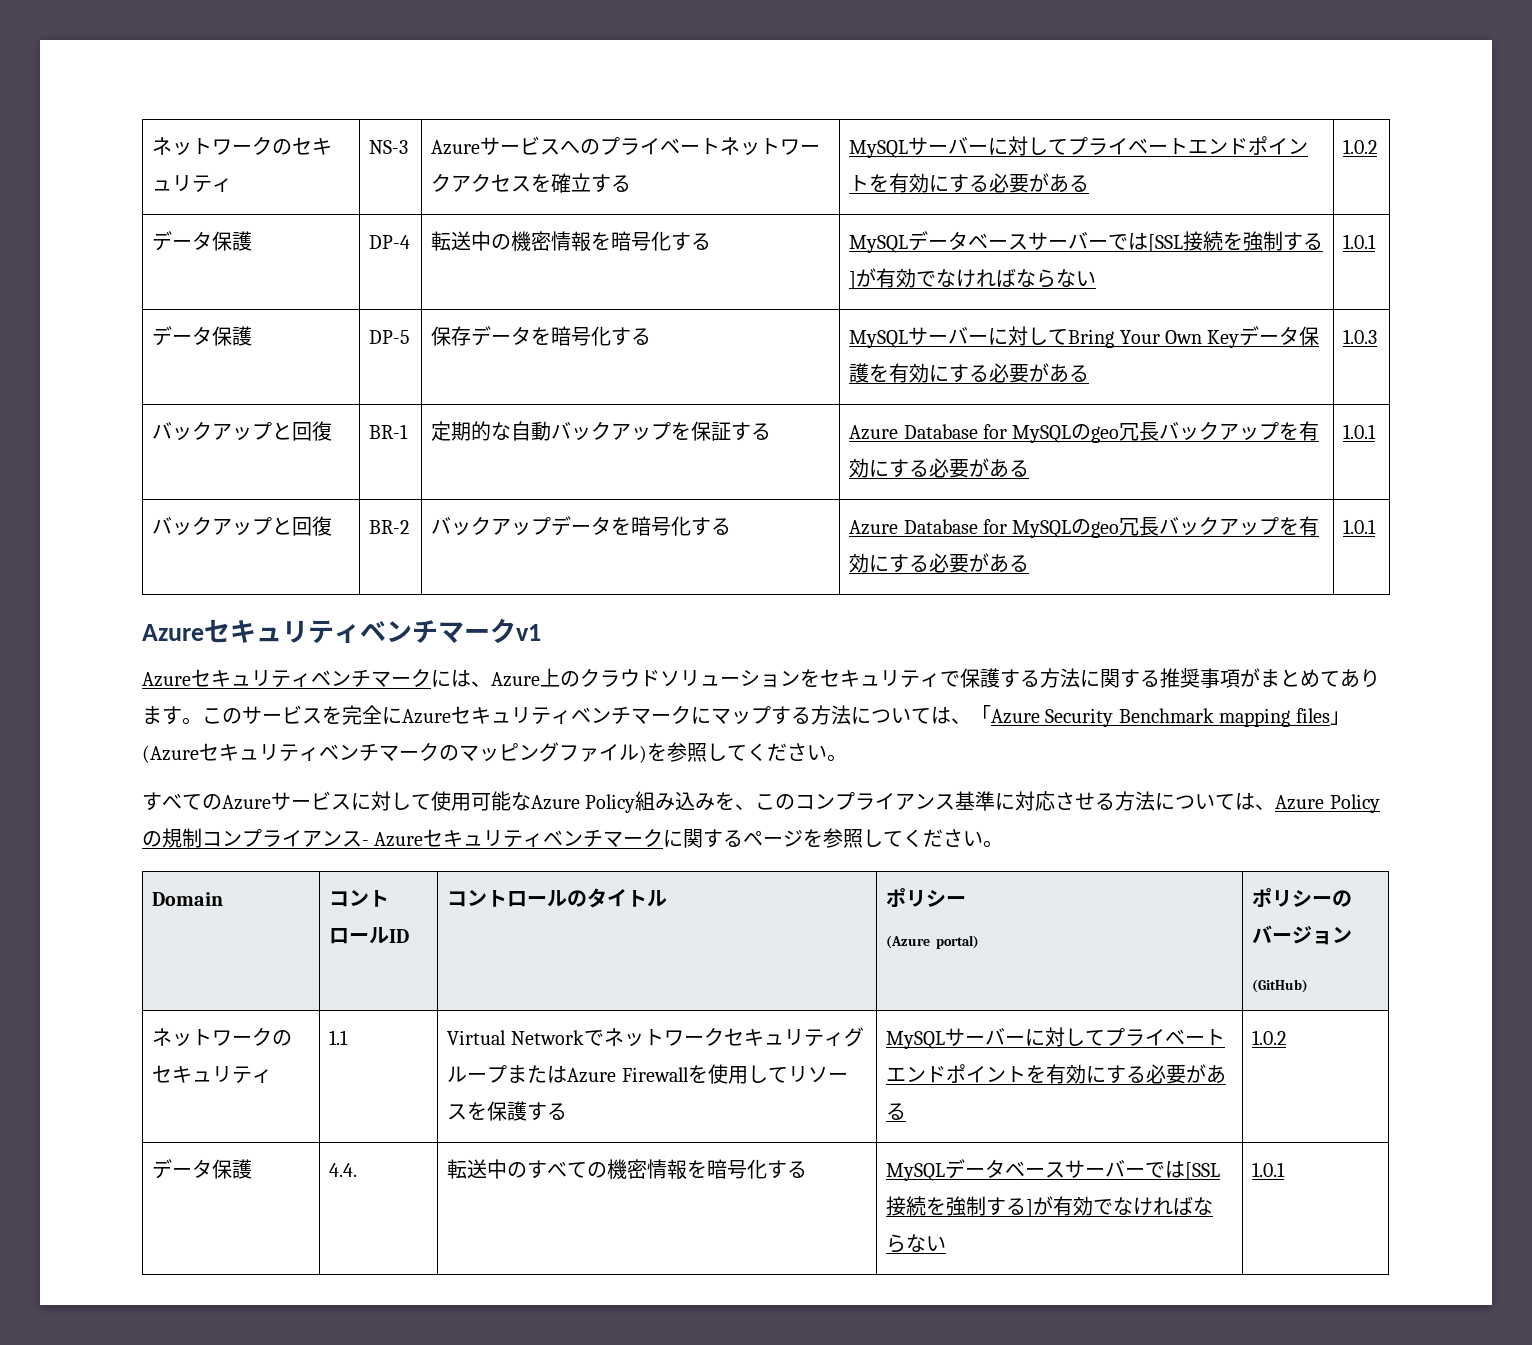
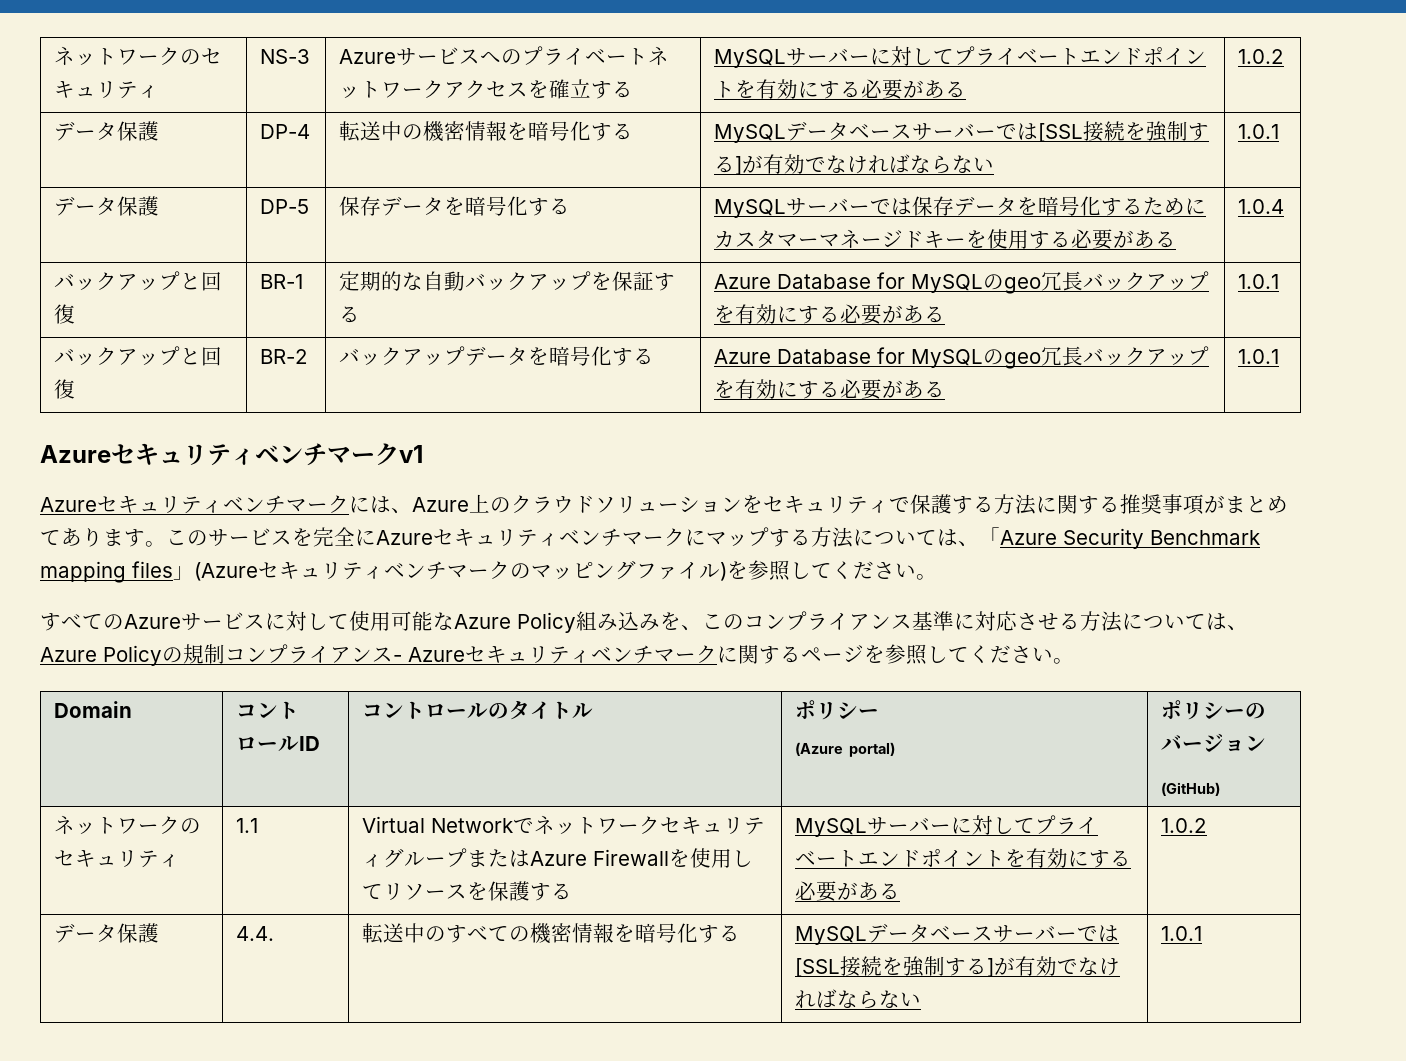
[988,326,1320,348] [849,363,1090,383] [1343,329,1378,344] に対してBring Your Own Keyデータ保護を有効にする必要がある | 1.0.3 -> [870,196,1207,216] [714,229,1177,250] [1238,199,1285,214] では保存データを暗号化するためにカスタマーマネージドキーを使用する必要がある | 1.0.4

